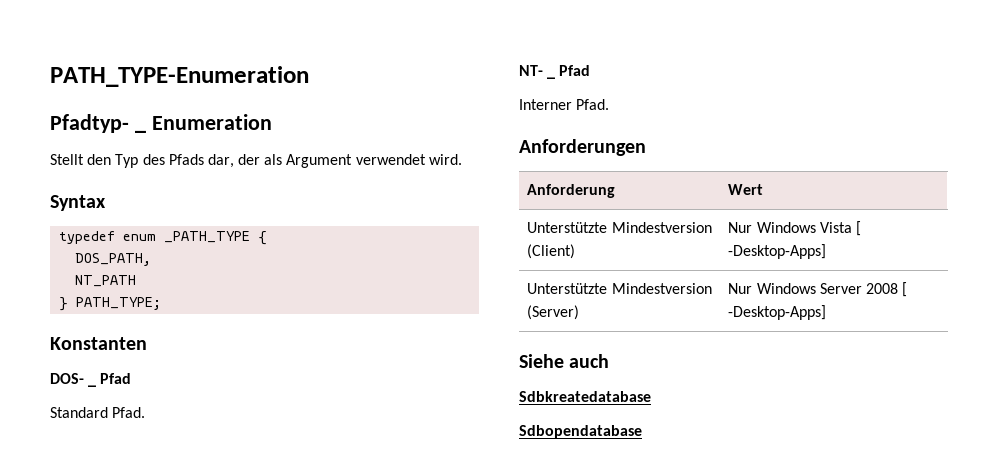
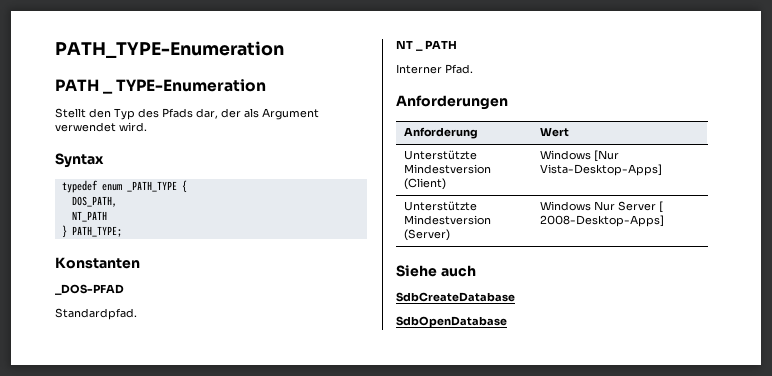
[50,114,146,133] [151,114,272,130] Pfadtyp- _ Enumeration -> [55,79,99,91] [103,79,267,94] PATH _ TYPE-Enumeration
[50,373,84,384] [88,384,97,387] [100,373,132,384] [50,407,146,418] [519,65,543,76] [547,76,556,79] [559,65,591,76] DOS- _ Pfad // Standard Pfad. // NT- _ Pfad -> [55,284,124,295] [55,308,137,320] [396,40,413,49] [416,49,423,51] [425,40,457,49] _DOS-PFAD // Standardpfad. // NT _ PATH
[728,221,861,236] [728,244,827,259] [527,283,712,294] [527,305,580,320] [728,282,908,297] [728,305,827,320] Nur Windows Vista [ -Desktop-Apps] // Unterstützte Mindestversion (Server) | Nur Windows Server 2008 [ -Desktop-Apps] -> [539,150,619,162] [539,164,662,176] [403,201,477,211] [403,215,491,225] [403,229,450,241] [539,201,663,213] [539,215,664,227] Windows [Nur Vista-Desktop-Apps] // Unterstützte Mindestversion (Server) | Windows Nur Server [ 2008-Desktop-Apps]
[519,391,651,402] [519,425,642,439] Sdbkreatedatabase // Sdbopendatabase -> [396,292,515,302] [396,316,507,328] SdbCreateDatabase // SdbOpenDatabase

